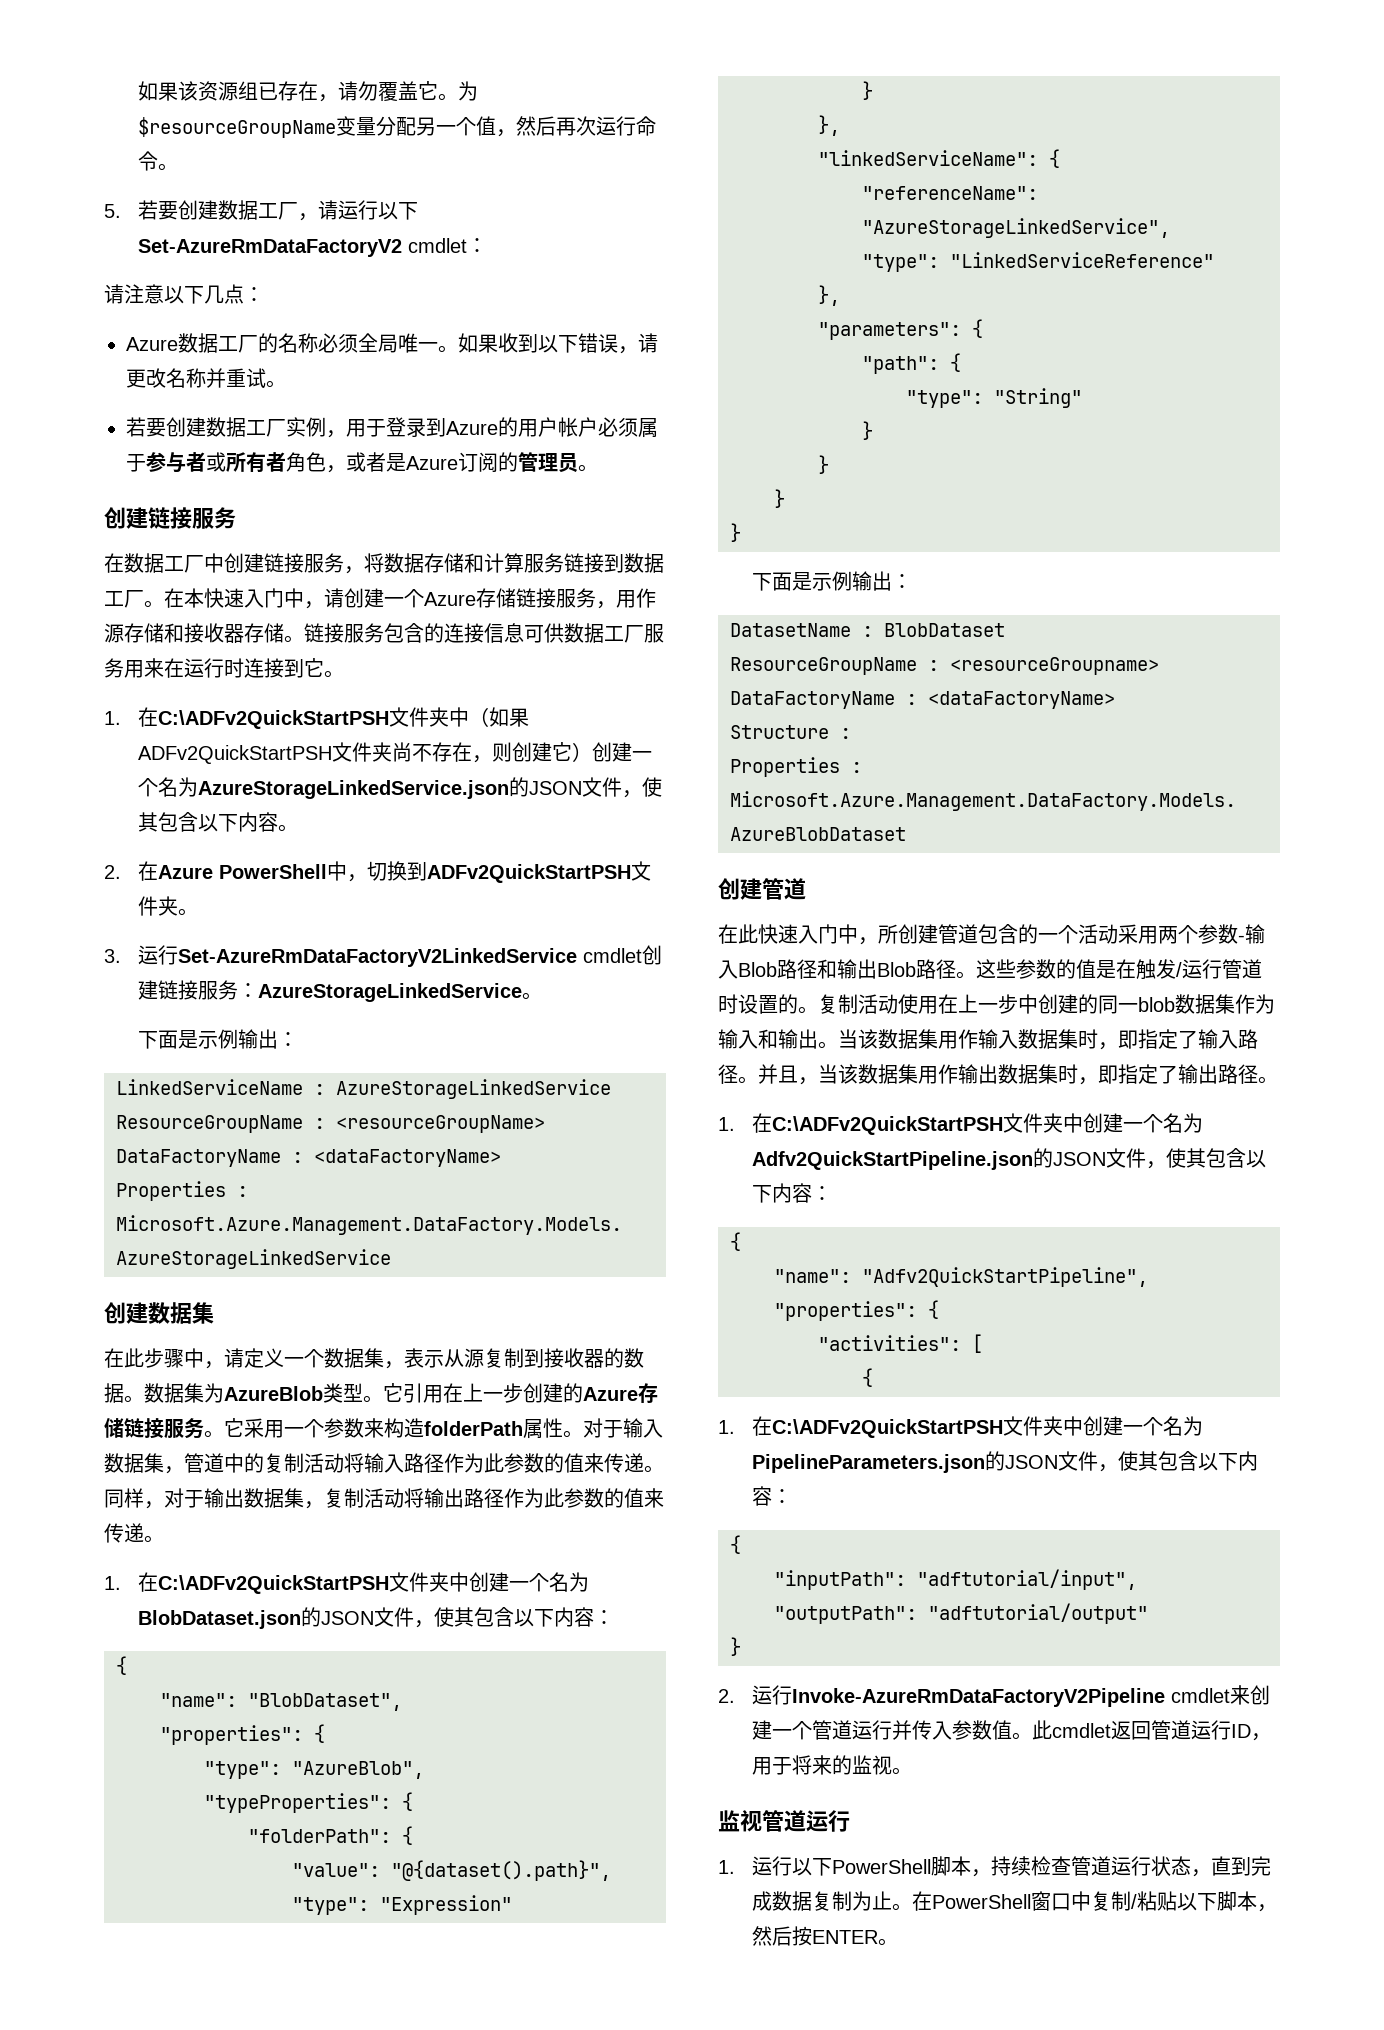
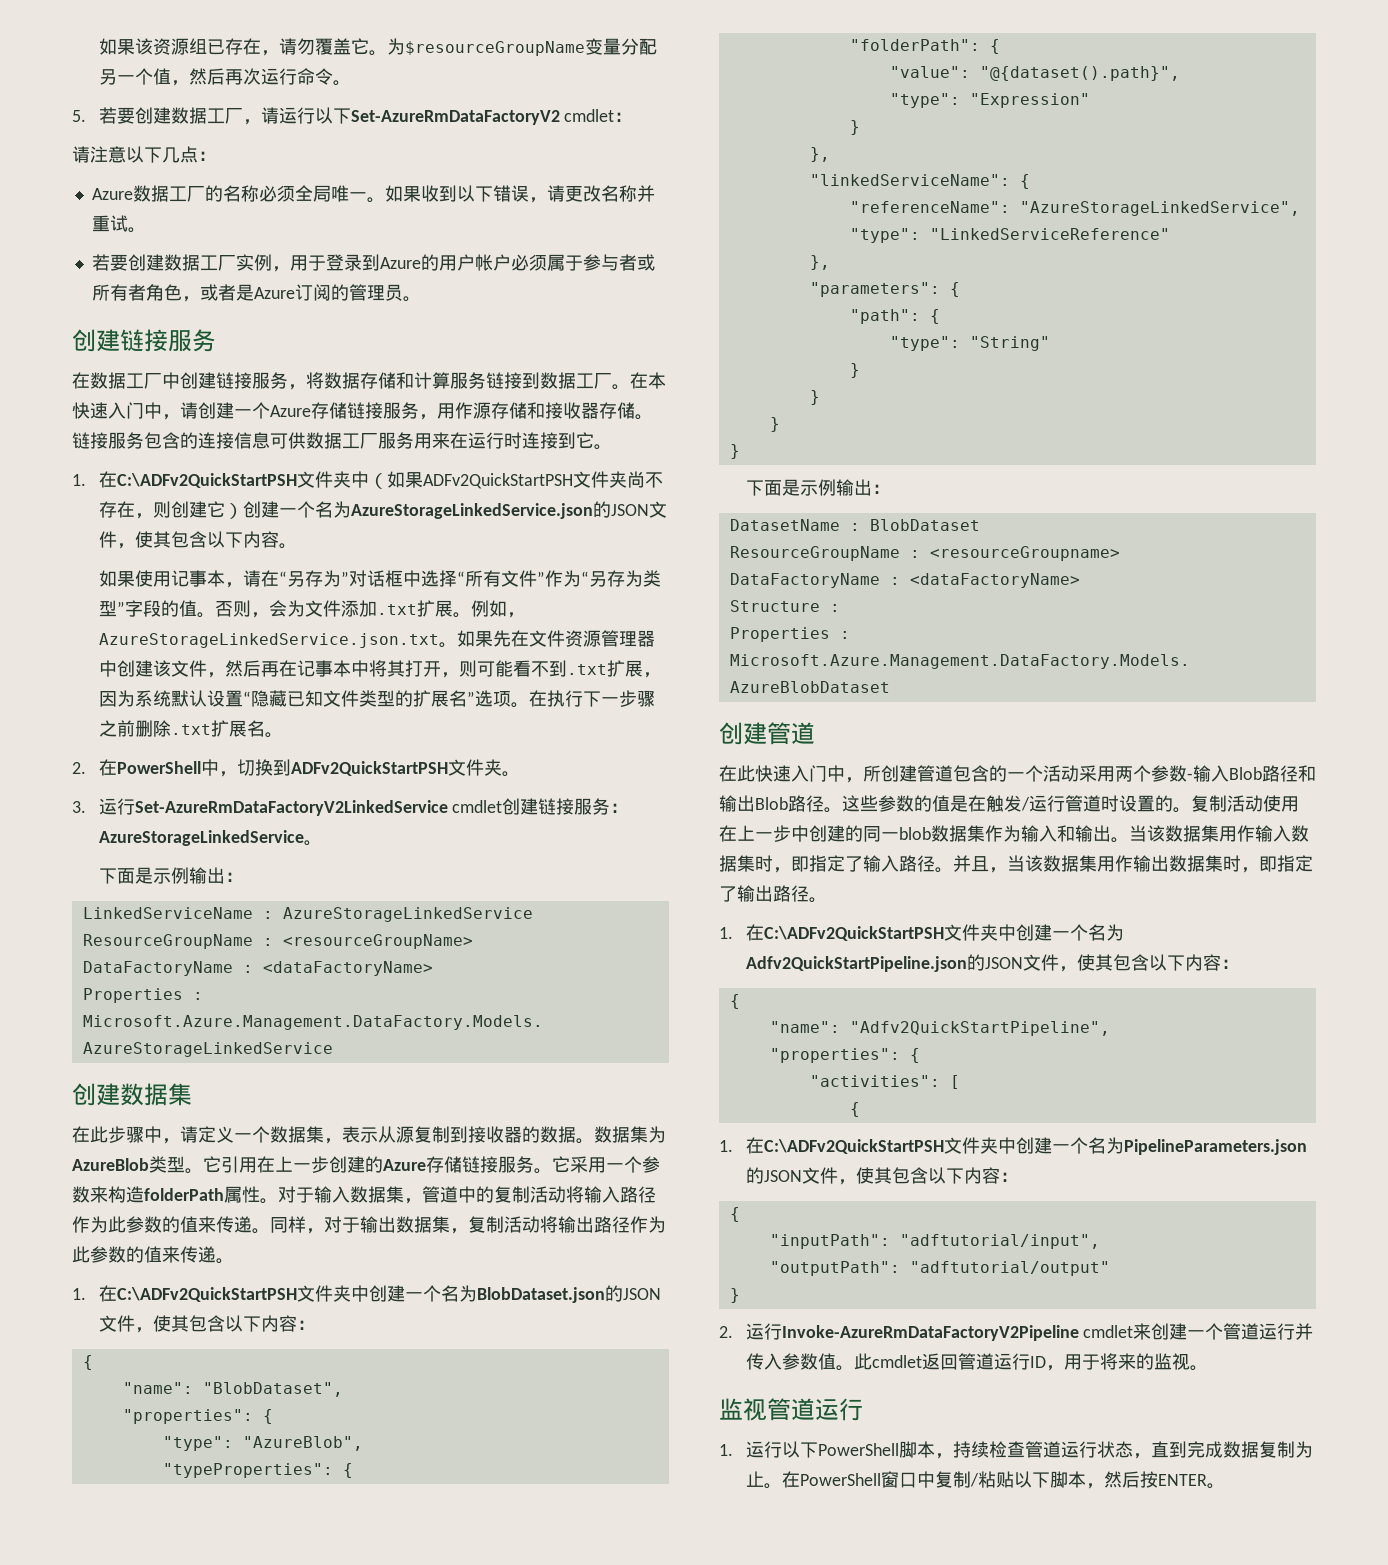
(298, 828) none -> [98,570,661,588] [98,600,525,618] [98,630,655,648] [98,660,661,678] [98,690,655,708] [98,720,283,738] // 如果使用记事本，请在“另存为”对话框中选择“所有文件”作为“另存为类型”字段的值。否则，会为文件添加.txt扩展。例如，AzureStorageLinkedService.json.txt。如果先在文件资源管理器中创建该文件，然后再在记事本中将其打开，则可能看不到.txt扩展，因为系统默认设置“隐藏已知文件类型的扩展名”选项。在执行下一步骤之前删除.txt扩展名。
[157,865,213,879] Azure -> (117, 767) none

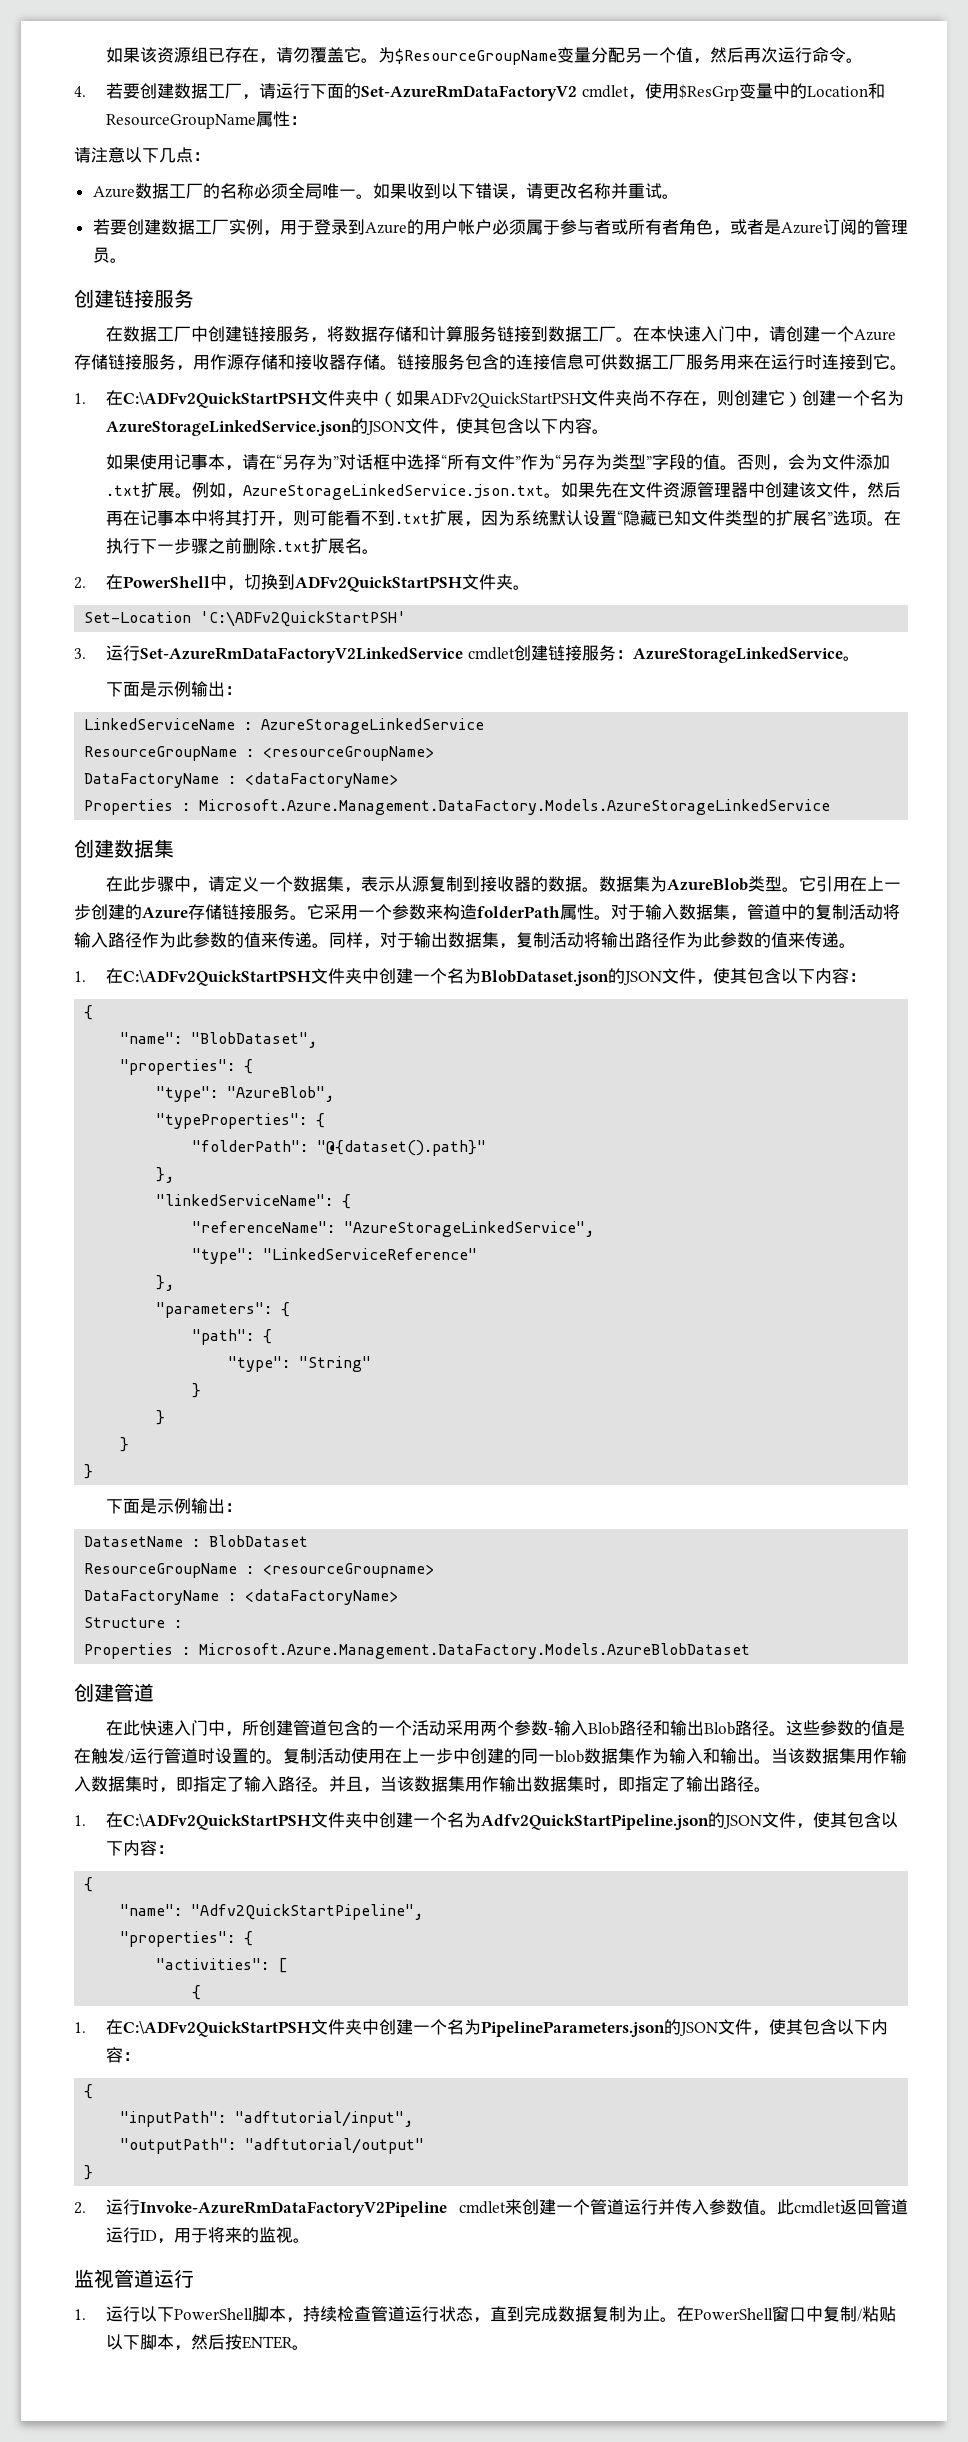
[404,41,585,56] $resourceGroupName -> [395,48,558,65] $ResourceGroupName
[72,110,86,122] 5. -> [74,86,86,97] 4.
[314,107,351,124] 以下 -> [310,83,362,99] 下面的
(615, 115) none -> [627,83,885,101] [106,111,291,129] ，使用$ResGrp变量中的Location和ResourceGroupName属性
(520, 774) none -> [84,611,407,627] // Set-Location 'C:\ADFv2QuickStartPSH'
[989,39,1000,54] [889,66,1180,81] [889,93,1090,108] [849,120,860,135] { // "value": "@{dataset().path}", // "type": "Expression" // } -> [317,1140,487,1156] "@{dataset().path}"

